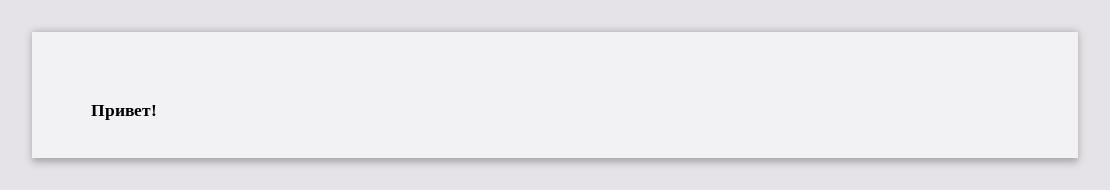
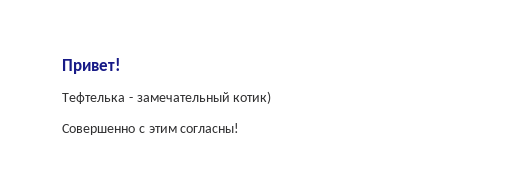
(157, 112) none -> [62,91,272,104] [62,123,240,135] // Тефтелька - замечательный котик) // Cовершенно с этим согласны!

